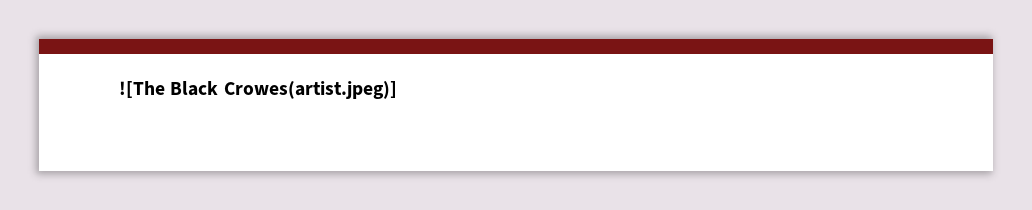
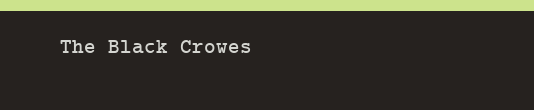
[119,81,397,99] ![The Black Crowes(artist.jpeg)] -> [60,40,252,54] The Black Crowes

